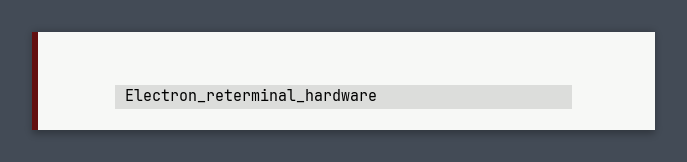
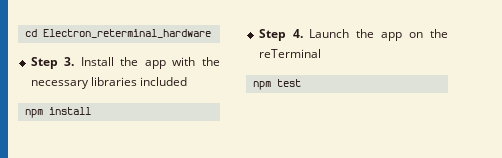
(124, 95) none -> [24,29,37,37] cd
(377, 95) none -> [30,57,220,69] [30,77,187,89] [24,107,91,118] [258,29,448,41] [258,49,321,58] [252,79,301,90] // Step 3. Install the app with the necessary libraries included // npm install // Step 4. Launch the app on the reTerminal // npm test

